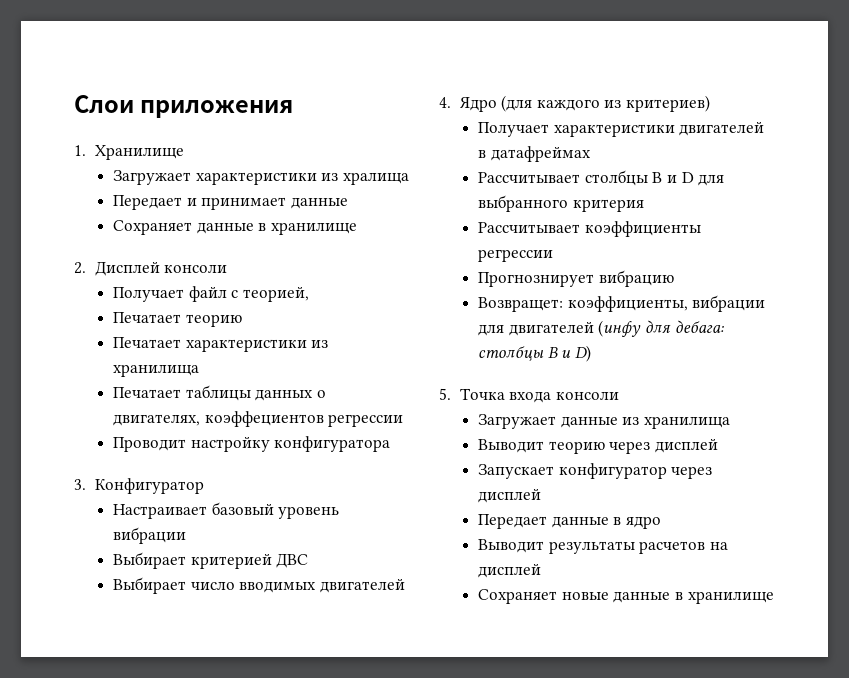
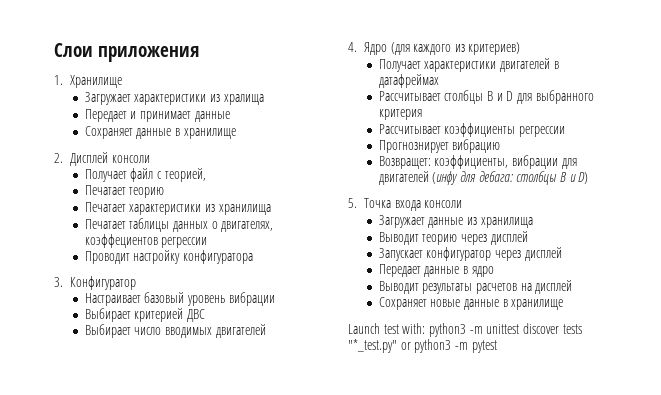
(774, 597) none -> [348,323,582,337] [348,339,497,353] // Launch test with: python3 -m unittest discover tests "*_test.py" or python3 -m pytest

